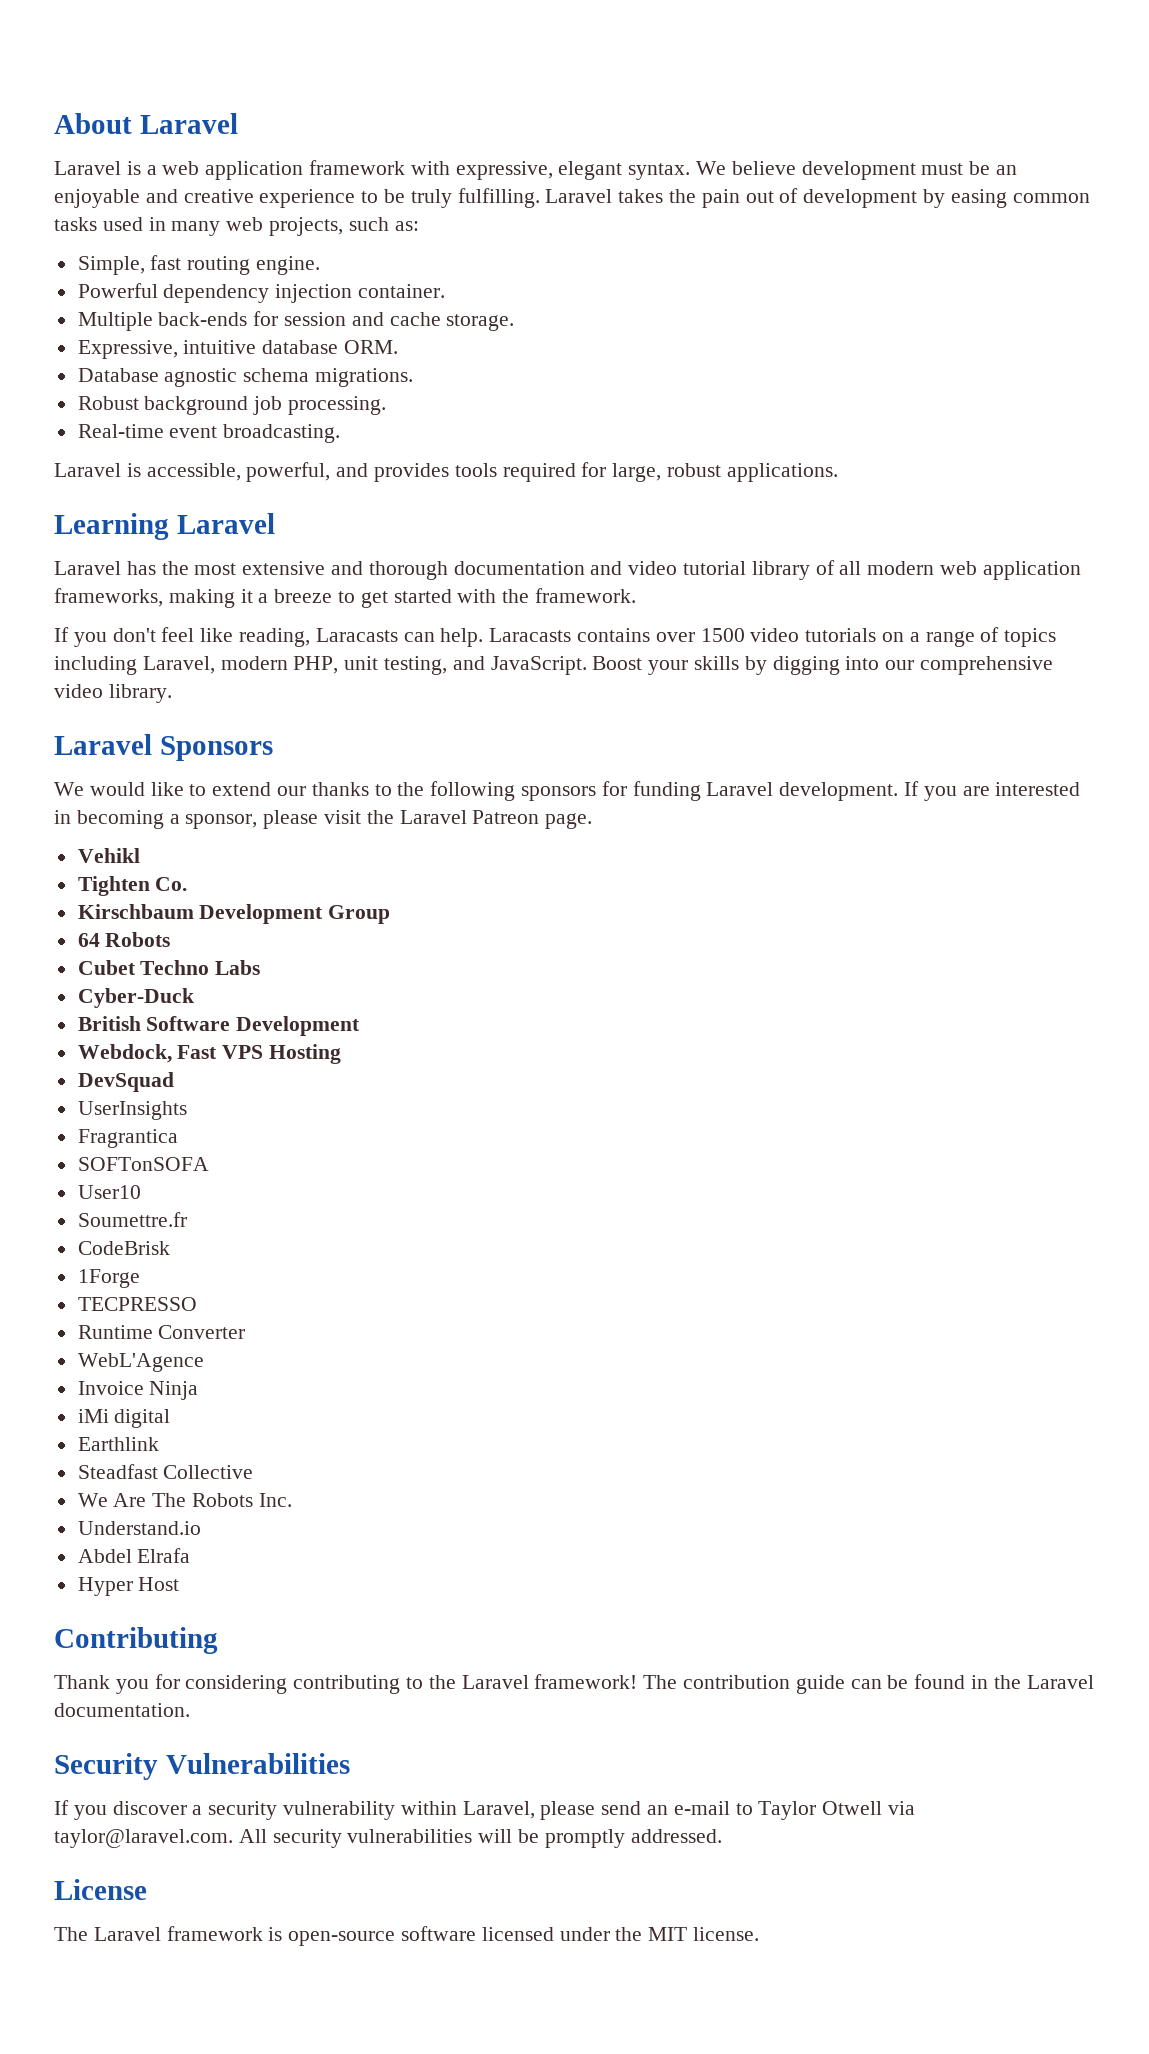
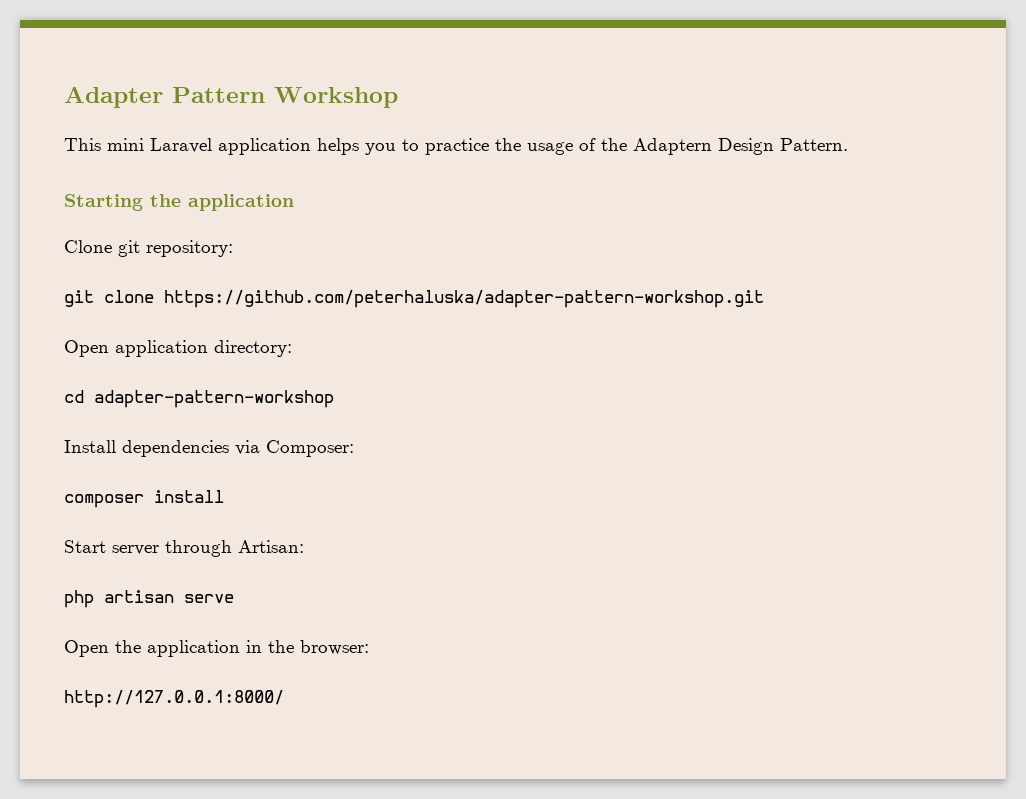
[54,113,238,134] [54,160,1018,180] [54,188,1090,208] [54,217,419,236] [77,255,321,275] [77,283,446,303] [77,311,515,331] [77,340,399,359] [77,368,414,387] [77,396,387,415] [77,424,341,443] [54,462,838,482] [54,513,275,540] [54,560,1081,580] [54,588,637,608] [54,627,1057,647] [54,656,1054,675] [54,684,172,703] [54,734,273,761] [54,781,1081,801] [54,810,593,829] [77,848,140,863] [77,876,188,896] [77,904,391,924] [77,932,171,947] [77,960,261,975] [77,988,194,1008] [77,1016,361,1036] [77,1044,342,1064] [77,1072,174,1092] [77,1101,187,1120] [77,1129,178,1148] [77,1157,209,1171] [77,1185,141,1199] [77,1212,187,1227] [77,1241,170,1255] [77,1269,140,1288] [77,1297,197,1311] [77,1325,246,1339] [77,1353,204,1372] [77,1381,199,1400] [77,1409,171,1428] [77,1437,159,1451] [77,1464,254,1479] [77,1493,292,1507] [77,1521,201,1535] [77,1548,191,1563] [77,1577,180,1596] [54,1627,218,1654] [54,1674,1094,1694] [54,1703,190,1717] [54,1753,350,1780] [54,1800,916,1820] [54,1829,722,1848] [54,1879,147,1900] [54,1926,760,1946] About Laravel // Laravel is a web application framework with expressive, elegant syntax. We believe development must be an enjoyable and creative experience to be truly fulfilling. Laravel takes the pain out of development by easing common tasks used in many web projects, such as: // Simple, fast routing engine. // Powerful dependency injection container. // Multiple back-ends for session and cache storage. // Expressive, intuitive database ORM. // Database agnostic schema migrations. // Robust background job processing. // Real-time event broadcasting. // Laravel is accessible, powerful, and provides tools required for large, robust applications. // Learning Laravel // Laravel has the most extensive and thorough documentation and video tutorial library of all modern web application frameworks, making it a breeze to get started with the framework. // If you don't feel like reading, Laracasts can help. Laracasts contains over 1500 video tutorials on a range of topics including Laravel, modern PHP, unit testing, and JavaScript. Boost your skills by digging into our comprehensive video library. // Laravel Sponsors // We would like to extend our thanks to the following sponsors for funding Laravel development. If you are interested in becoming a sponsor, please visit the Laravel Patreon page. // Vehikl // Tighten Co. // Kirschbaum Development Group // 64 Robots // Cubet Techno Labs // Cyber-Duck // British Software Development // Webdock, Fast VPS Hosting // DevSquad // UserInsights // Fragrantica // SOFTonSOFA // User10 // Soumettre.fr // CodeBrisk // 1Forge // TECPRESSO // Runtime Converter // WebL'Agence // Invoice Ninja // iMi digital // Earthlink // Steadfast Collective // We Are The Robots Inc. // Understand.io // Abdel Elrafa // Hyper Host // Contributing // Thank you for considering contributing to the Laravel framework! The contribution guide can be found in the Laravel documentation. // Security Vulnerabilities // If you discover a security vulnerability within Laravel, please send an e-mail to Taylor Otwell via taylor@laravel.com. All security vulnerabilities will be promptly addressed. // License // The Laravel framework is open-source software licensed under the MIT license. -> [64,86,398,108] [64,138,848,155] [64,194,294,211] [64,240,233,257] [64,290,764,308] [64,340,292,357] [64,390,334,408] [64,440,354,457] [64,490,224,508] [64,540,304,557] [64,590,234,608] [64,640,369,657] [64,690,284,708] Adapter Pattern Workshop // This mini Laravel application helps you to practice the usage of the Adaptern Design Pattern. // Starting the application // Clone git repository: // git clone https://github.com/peterhaluska/adapter-pattern-workshop.git // Open application directory: // cd adapter-pattern-workshop // Install dependencies via Composer: // composer install // Start server through Artisan: // php artisan serve // Open the application in the browser: // http://127.0.0.1:8000/

